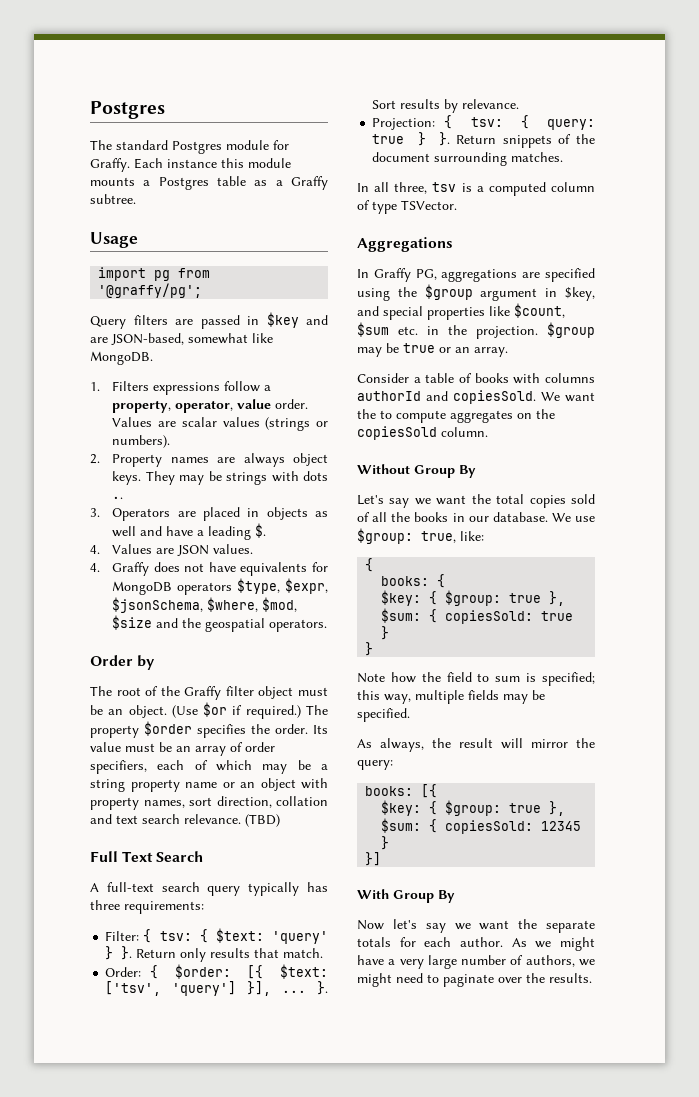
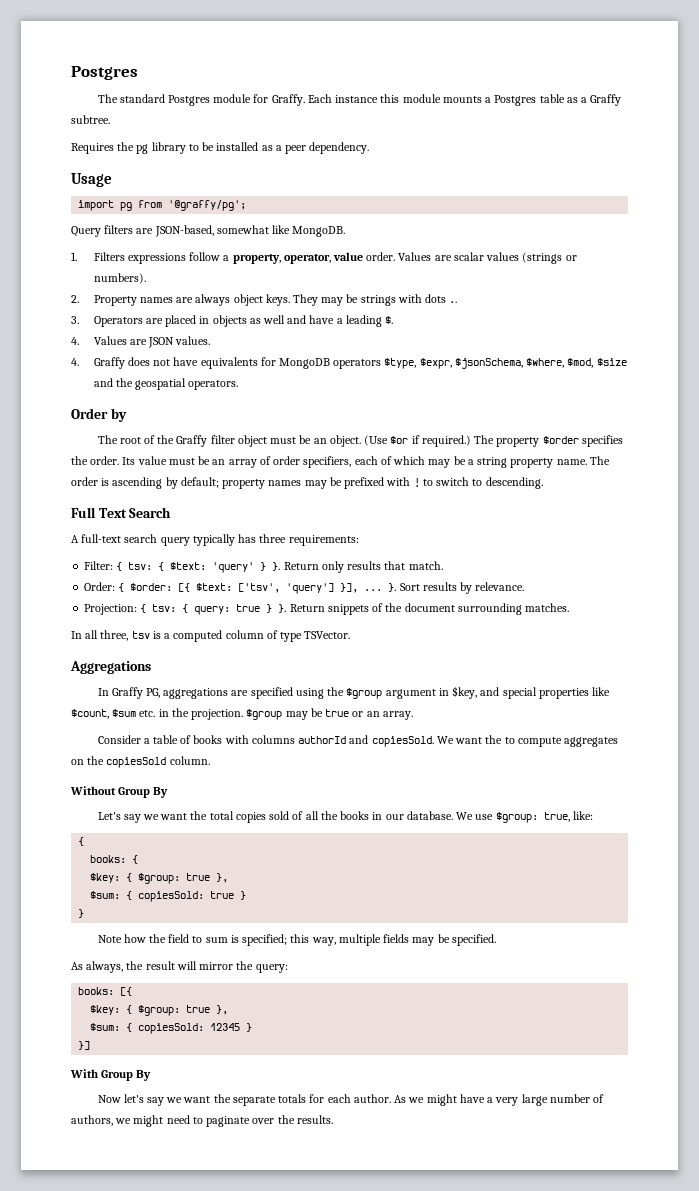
(136, 199) none -> [71,142,370,154] // Requires the pg library to be installed as a peer dependency.
[200,312,328,329] [90,337,108,343] passed in $key and are -> (154, 231) none
[185,778,328,791] [90,796,328,810] [90,814,280,827] name or an object with property names, sort direction, collation and text search relevance. (TBD) -> [556,456,610,465] [71,477,543,489] name. The order is ascending by default; property names may be prefixed with ! to switch to descending.

